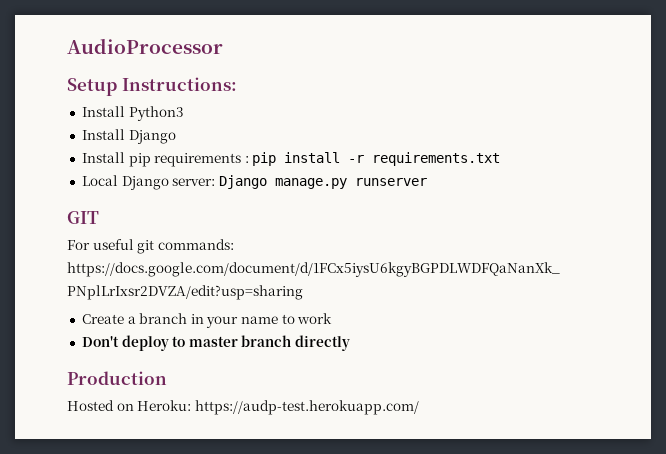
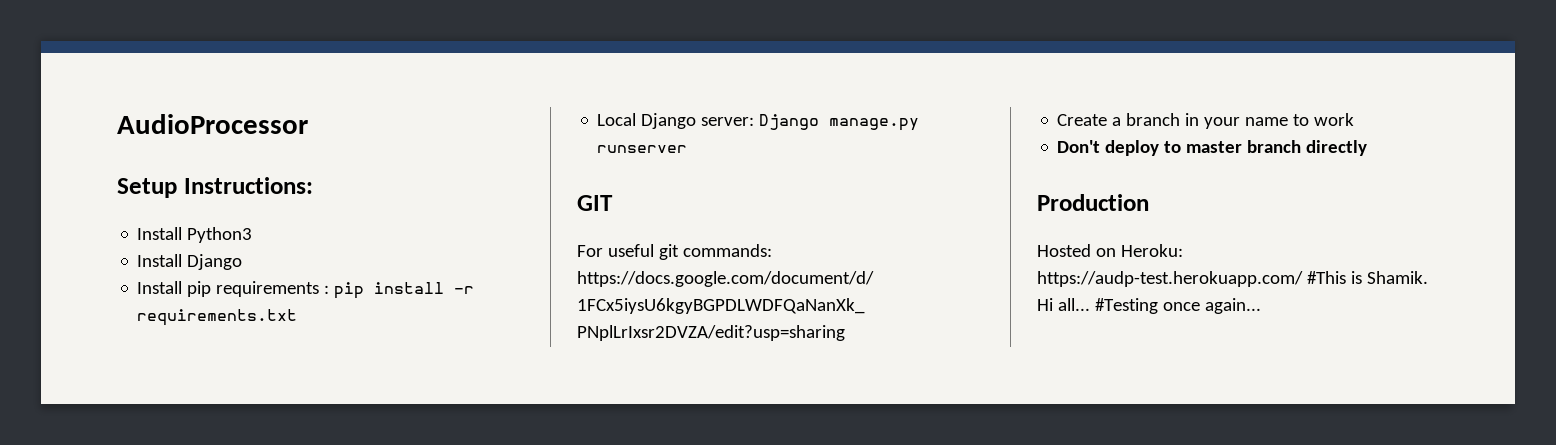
(419, 407) none -> [1306,271,1428,284] [1037,298,1261,314] #This is Shamik. Hi all... #Testing once again...

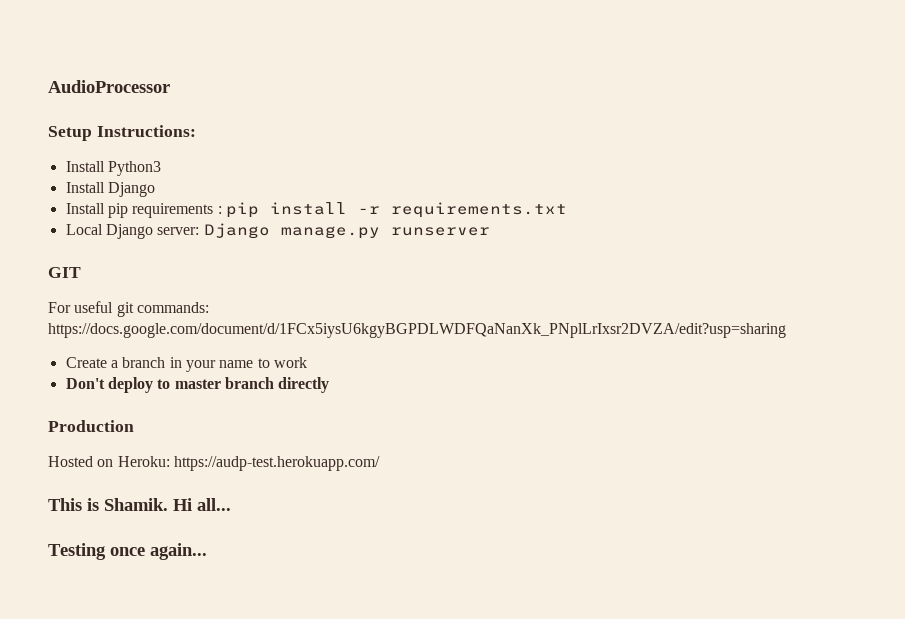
[1306,271,1346,284] #This -> [48,498,82,511] // This
[1094,298,1158,314] #Testing -> [48,543,106,560] // Testing

